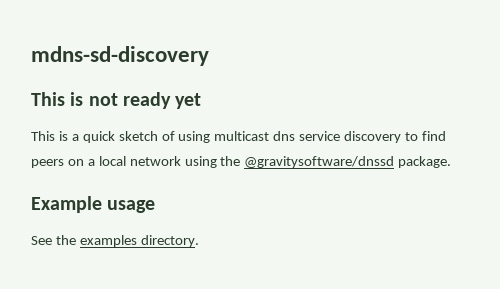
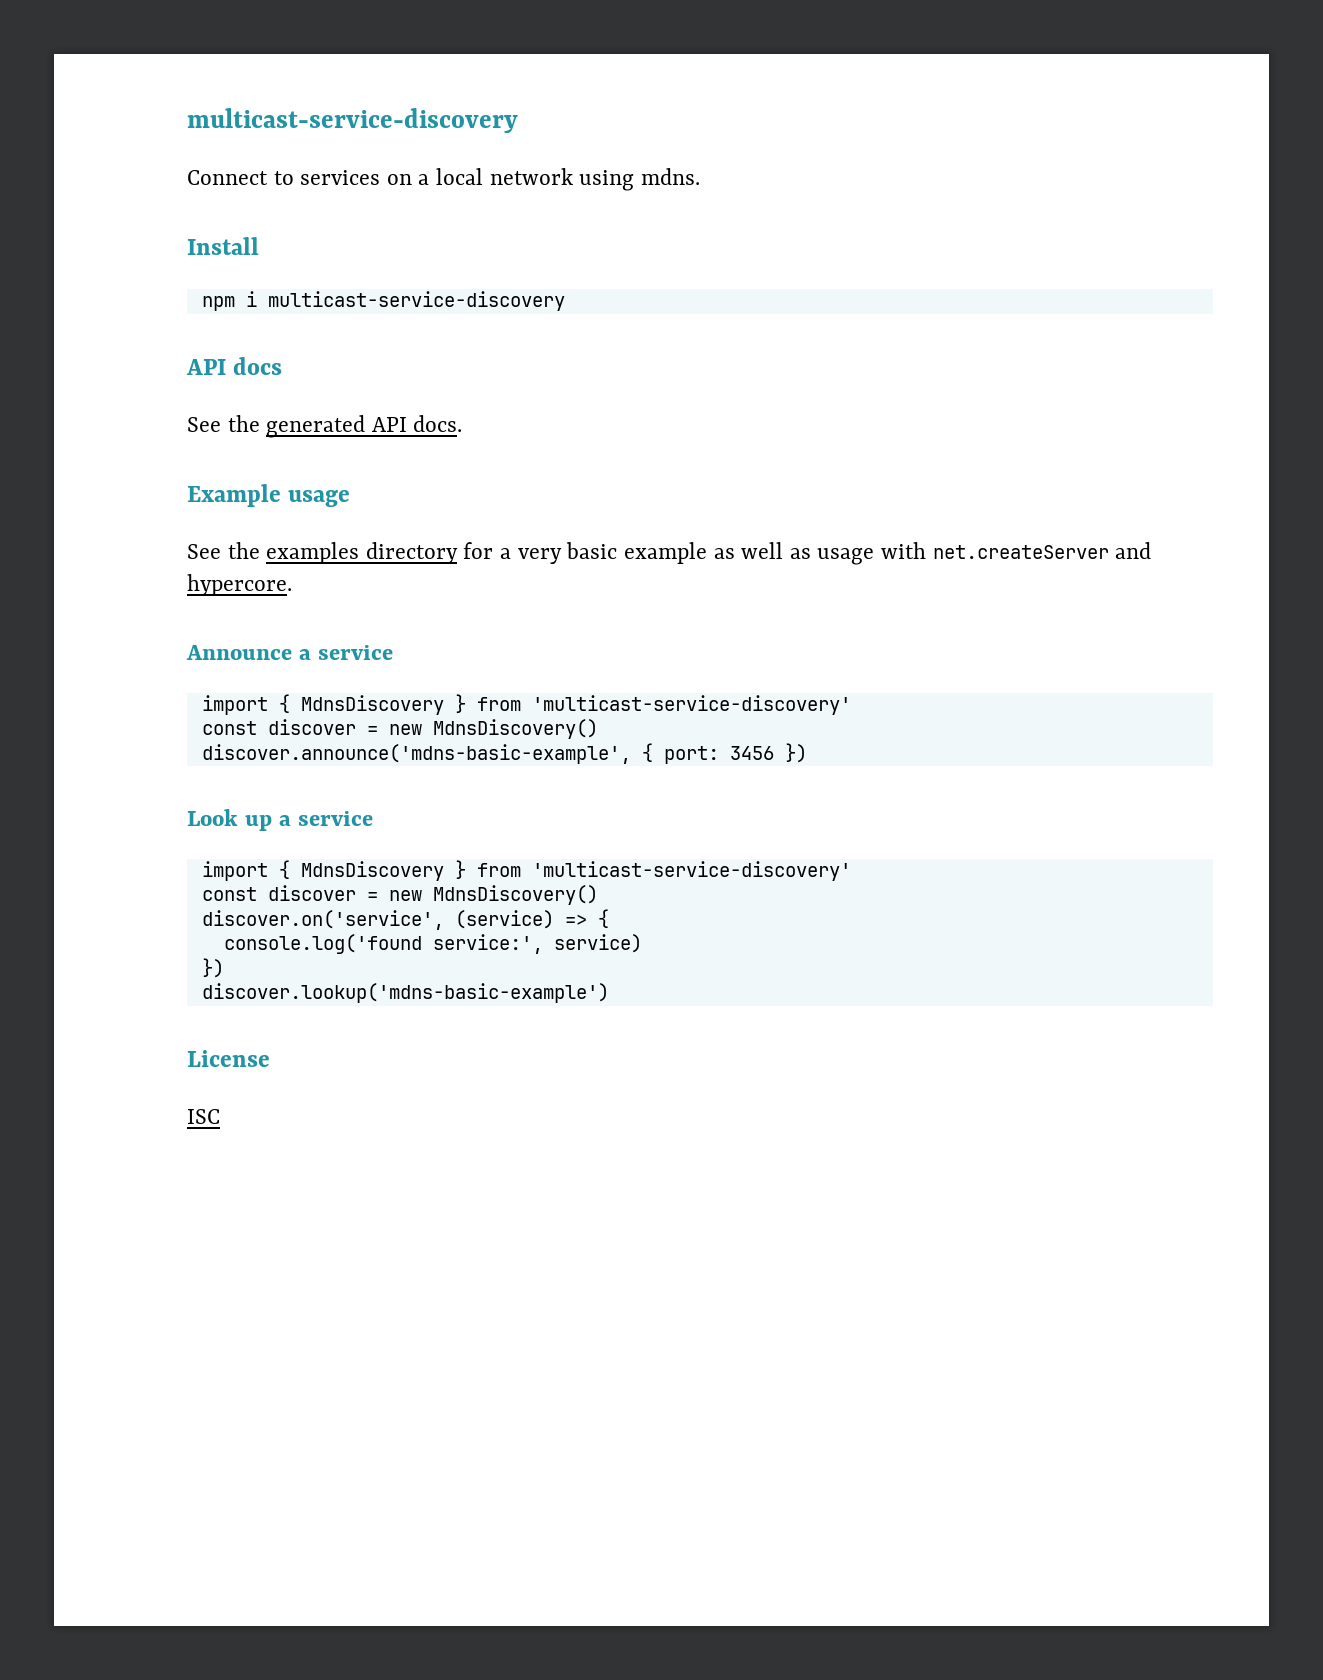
[31,46,209,66] [31,92,202,109] [31,131,446,143] [31,159,64,168] mdns-sd-discovery // This is not ready yet // This is a quick sketch of using multicast dns service discovery to find peers -> [187,108,518,133] [187,170,381,185] multicast-service-discovery // Connect to services
[220,156,452,168] the @gravitysoftware/dnssd package. -> [640,168,700,185] [187,237,259,255] [201,291,565,311] [186,357,283,375] [187,415,463,438] mdns. // Install // npm i multicast-service-discovery // API docs // See the generated API docs.
[140,235,199,247] directory. -> [365,542,1152,565] [187,574,292,596] [186,645,393,660] [201,694,851,715] [201,719,598,739] [201,743,807,764] [187,809,373,831] [201,860,851,881] [201,885,598,905] [201,909,609,930] [223,934,642,954] [201,958,224,978] [201,983,609,1003] [187,1050,270,1067] [187,1109,220,1124] directory for a very basic example as well as usage with net.createServer and hypercore. // Announce a service // import { MdnsDiscovery } from 'multicast-service-discovery' // const discover = new MdnsDiscovery() // discover.announce('mdns-basic-example', { port: 3456 }) // Look up a service // import { MdnsDiscovery } from 'multicast-service-discovery' // const discover = new MdnsDiscovery() // discover.on('service', (service) => { // console.log('found service:', service) // }) // discover.lookup('mdns-basic-example') // License // ISC

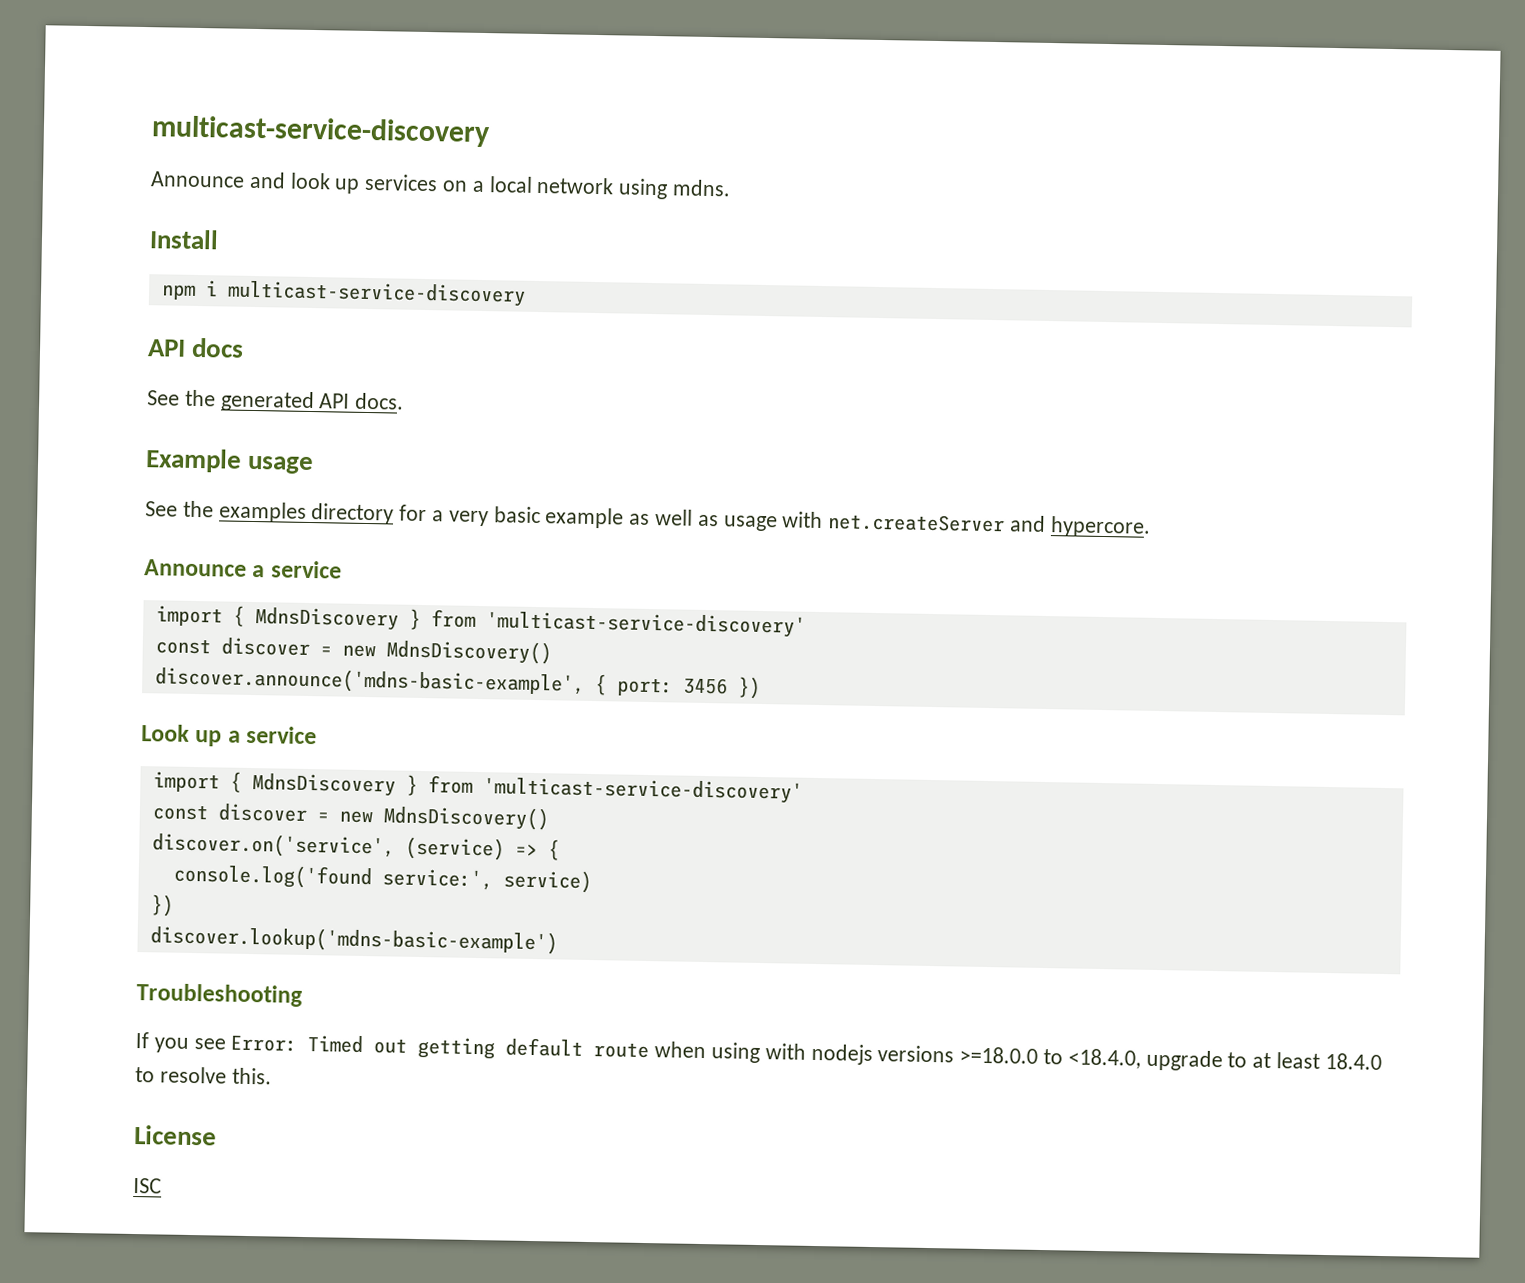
[187,108,518,133] [187,170,294,185] multicast-service-discovery // Connect to -> [151,115,491,148] [150,171,361,194] multicast-service-discovery // Announce and look up
(609, 993) none -> [136,983,303,1007] [135,1032,1382,1072] [135,1066,272,1085] // Troubleshooting // If you see Error: Timed out getting default route when using with nodejs versions >=18.0.0 to <18.4.0, upgrade to at least 18.4.0 to resolve this.

